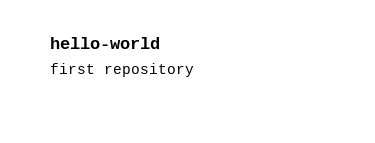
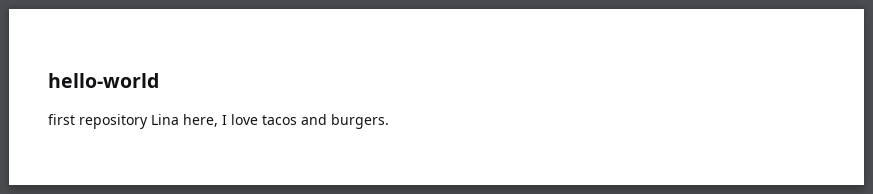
(194, 70) none -> [151,114,389,129] Lina here, I love tacos and burgers.

